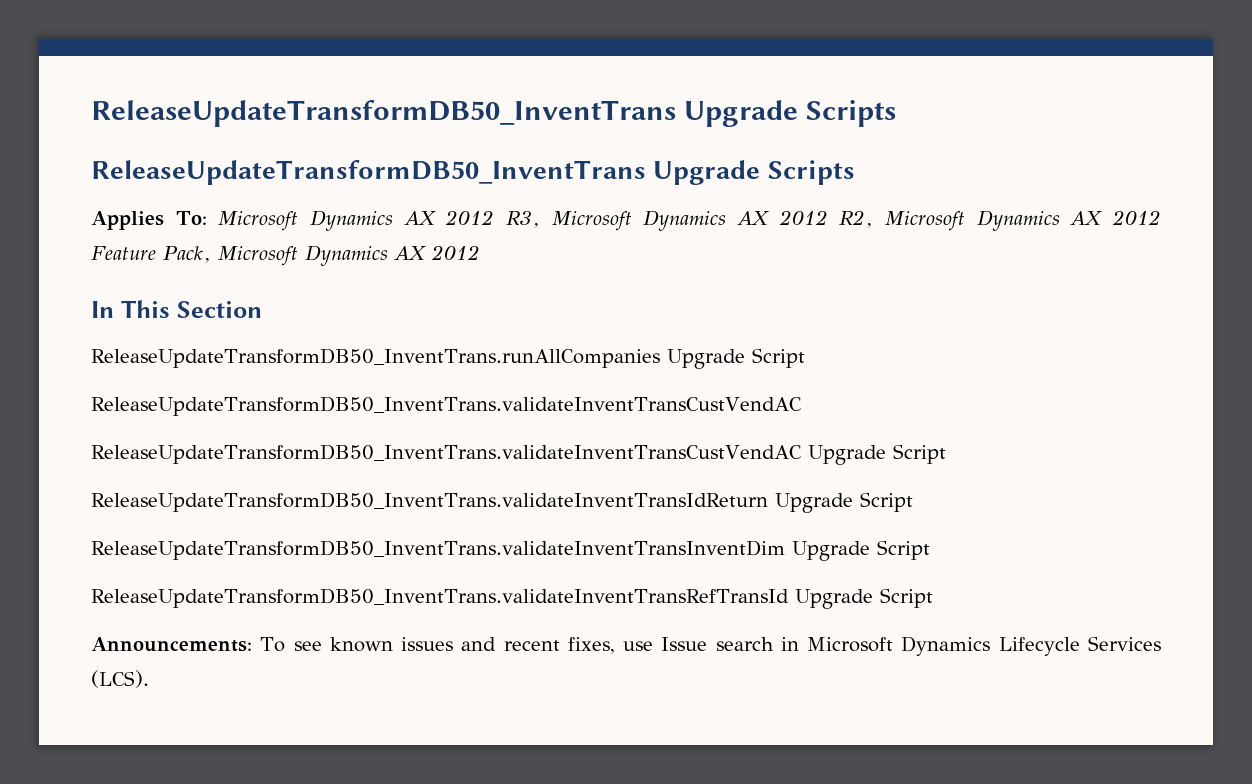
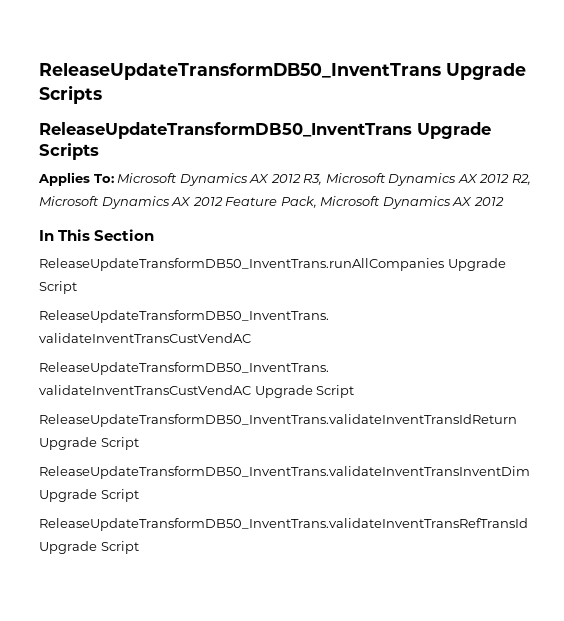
[91,636,1161,656] [91,670,149,688] // Announcements: To see known issues and recent fixes, use Issue search in Microsoft Dynamics Lifecycle Services (LCS). -> (139, 547) none

